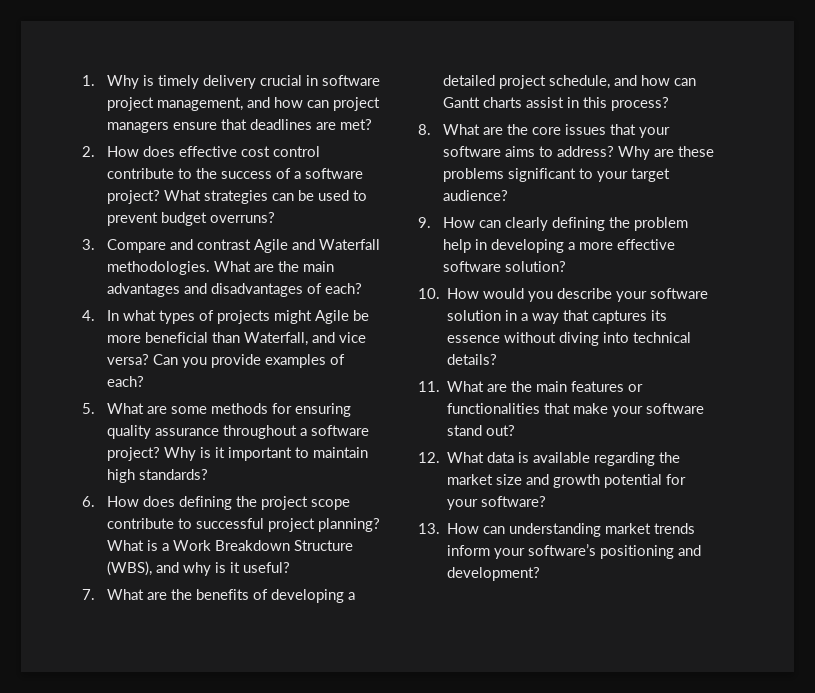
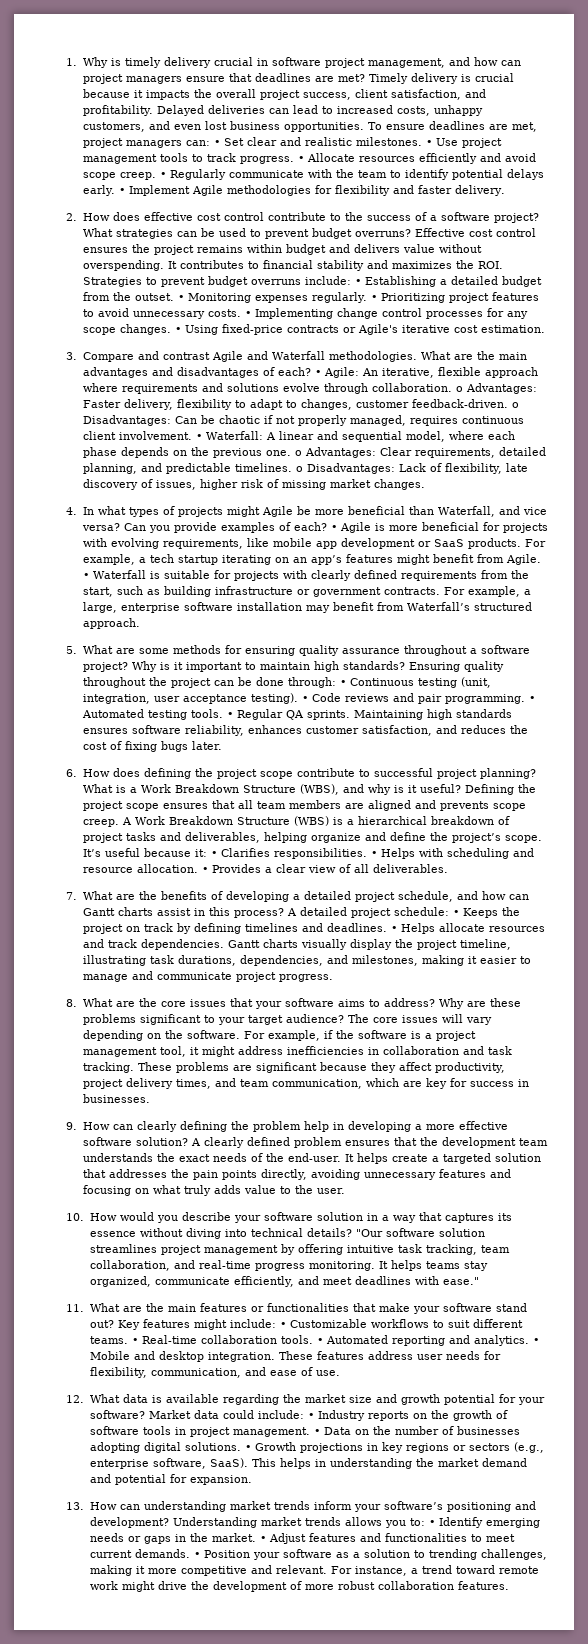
(372, 124) none -> [368,73,514,84] [82,89,486,100] [82,105,484,116] [82,121,537,132] [82,137,502,148] [82,153,536,164] [82,169,544,180] [82,185,506,196] Timely delivery is crucial because it impacts the overall project success, client satisfaction, and profitability. Delayed deliveries can lead to increased costs, unhappy customers, and even lost business opportunities. To ensure deadlines are met, project managers can: • Set clear and realistic milestones. • Use project management tools to track progress. • Allocate resources efficiently and avoid scope creep. • Regularly communicate with the team to identify potential delays early. • Implement Agile methodologies for flexibility and faster delivery.
(275, 217) none -> [414,228,536,237] [82,244,482,255] [82,260,503,271] [82,276,542,287] [82,292,540,303] [82,308,528,319] [82,324,545,335] Effective cost control ensures the project remains within budget and delivers value without overspending. It contributes to financial stability and maximizes the ROI. Strategies to prevent budget overruns include: • Establishing a detailed budget from the outset. • Monitoring expenses regularly. • Prioritizing project features to avoid unnecessary costs. • Implementing change control processes for any scope changes. • Using fixed-price contracts or Agile's iterative cost estimation.
(362, 288) none -> [314,367,538,378] [82,383,537,394] [82,399,520,410] [82,415,524,426] [82,431,515,442] [82,447,546,458] [82,463,529,474] [82,479,425,490] • Agile: An iterative, flexible approach where requirements and solutions evolve through collaboration. o Advantages: Faster delivery, flexibility to adapt to changes, customer feedback-driven. o Disadvantages: Can be chaotic if not properly managed, requires continuous client involvement. • Waterfall: A linear and sequential model, where each phase depends on the previous one. o Advantages: Clear requirements, detailed planning, and predictable timelines. o Disadvantages: Lack of flexibility, late discovery of issues, higher risk of missing market changes.
(144, 381) none -> [330,522,548,533] [82,538,546,549] [82,554,541,565] [82,570,529,581] [82,586,531,597] [82,602,532,613] [82,618,140,629] • Agile is more beneficial for projects with evolving requirements, like mobile app development or SaaS products. For example, a tech startup iterating on an app’s features might benefit from Agile. • Waterfall is suitable for projects with clearly defined requirements from the start, such as building infrastructure or government contracts. For example, a large, enterprise software installation may benefit from Waterfall’s structured approach.
(208, 474) none -> [408,661,504,672] [82,677,491,688] [82,693,535,704] [81,709,512,720] [82,725,529,736] [82,741,223,752] Ensuring quality throughout the project can be done through: • Continuous testing (unit, integration, user acceptance testing). • Code reviews and pair programming. • Automated testing tools. • Regular QA sprints. Maintaining high standards ensures software reliability, enhances customer satisfaction, and reduces the cost of fixing bugs later.
(290, 567) none -> [464,784,536,795] [82,800,526,811] [82,816,510,827] [82,832,542,843] [82,848,534,859] [82,864,448,873] Defining the project scope ensures that all team members are aligned and prevents scope creep. A Work Breakdown Structure (WBS) is a hierarchical breakdown of project tasks and deliverables, helping organize and define the project’s scope. It’s useful because it: • Clarifies responsibilities. • Helps with scheduling and resource allocation. • Provides a clear view of all deliverables.
(669, 104) none -> [286,907,520,918] [82,923,545,934] [82,939,511,950] [82,955,531,966] [82,971,333,982] A detailed project schedule: • Keeps the project on track by defining timelines and deadlines. • Helps allocate resources and track dependencies. Gantt charts visually display the project timeline, illustrating task durations, dependencies, and milestones, making it easier to manage and communicate project progress.
(508, 195) none -> [347,1014,492,1025] [82,1030,476,1041] [82,1046,512,1057] [82,1062,506,1073] [82,1078,529,1089] [82,1094,150,1103] The core issues will vary depending on the software. For example, if the software is a project management tool, it might address inefficiencies in collaboration and task tracking. These problems are significant because they affect productivity, project delivery times, and team communication, which are key for success in businesses.
(566, 266) none -> [190,1137,548,1148] [82,1153,542,1164] [82,1169,512,1180] [82,1185,346,1196] A clearly defined problem ensures that the development team understands the exact needs of the end-user. It helps create a targeted solution that addresses the pain points directly, avoiding unnecessary features and focusing on what truly adds value to the user.
(498, 359) none -> [355,1228,485,1237] [89,1244,510,1255] [89,1260,488,1271] [89,1276,480,1287] "Our software solution streamlines project management by offering intuitive task tracking, team collaboration, and real-time progress monitoring. It helps teams stay organized, communicate efficiently, and meet deadlines with ease."
(516, 430) none -> [117,1319,523,1330] [89,1335,539,1346] [89,1351,501,1362] [89,1367,341,1378] Key features might include: • Customizable workflows to suit different teams. • Real-time collaboration tools. • Automated reporting and analytics. • Mobile and desktop integration. These features address user needs for flexibility, communication, and ease of use.
(547, 501) none -> [148,1410,508,1421] [89,1426,520,1437] [89,1442,544,1453] [89,1458,527,1469] [89,1474,252,1485] Market data could include: • Industry reports on the growth of software tools in project management. • Data on the number of businesses adopting digital solutions. • Growth projections in key regions or sectors (e.g., enterprise software, SaaS). This helps in understanding the market demand and potential for expansion.
(541, 574) none -> [172,1517,540,1528] [89,1533,515,1544] [89,1549,547,1560] [89,1565,539,1576] [89,1581,509,1592] Understanding market trends allows you to: • Identify emerging needs or gaps in the market. • Adjust features and functionalities to meet current demands. • Position your software as a solution to trending challenges, making it more competitive and relevant. For instance, a trend toward remote work might drive the development of more robust collaboration features.

